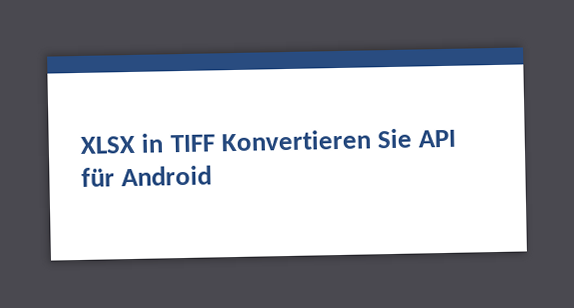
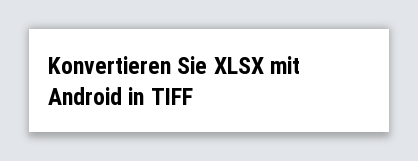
[80,128,457,154] [81,165,213,187] XLSX in TIFF Konvertieren Sie API für Android -> [48,56,301,74] [48,87,193,105] Konvertieren Sie XLSX mit Android in TIFF

